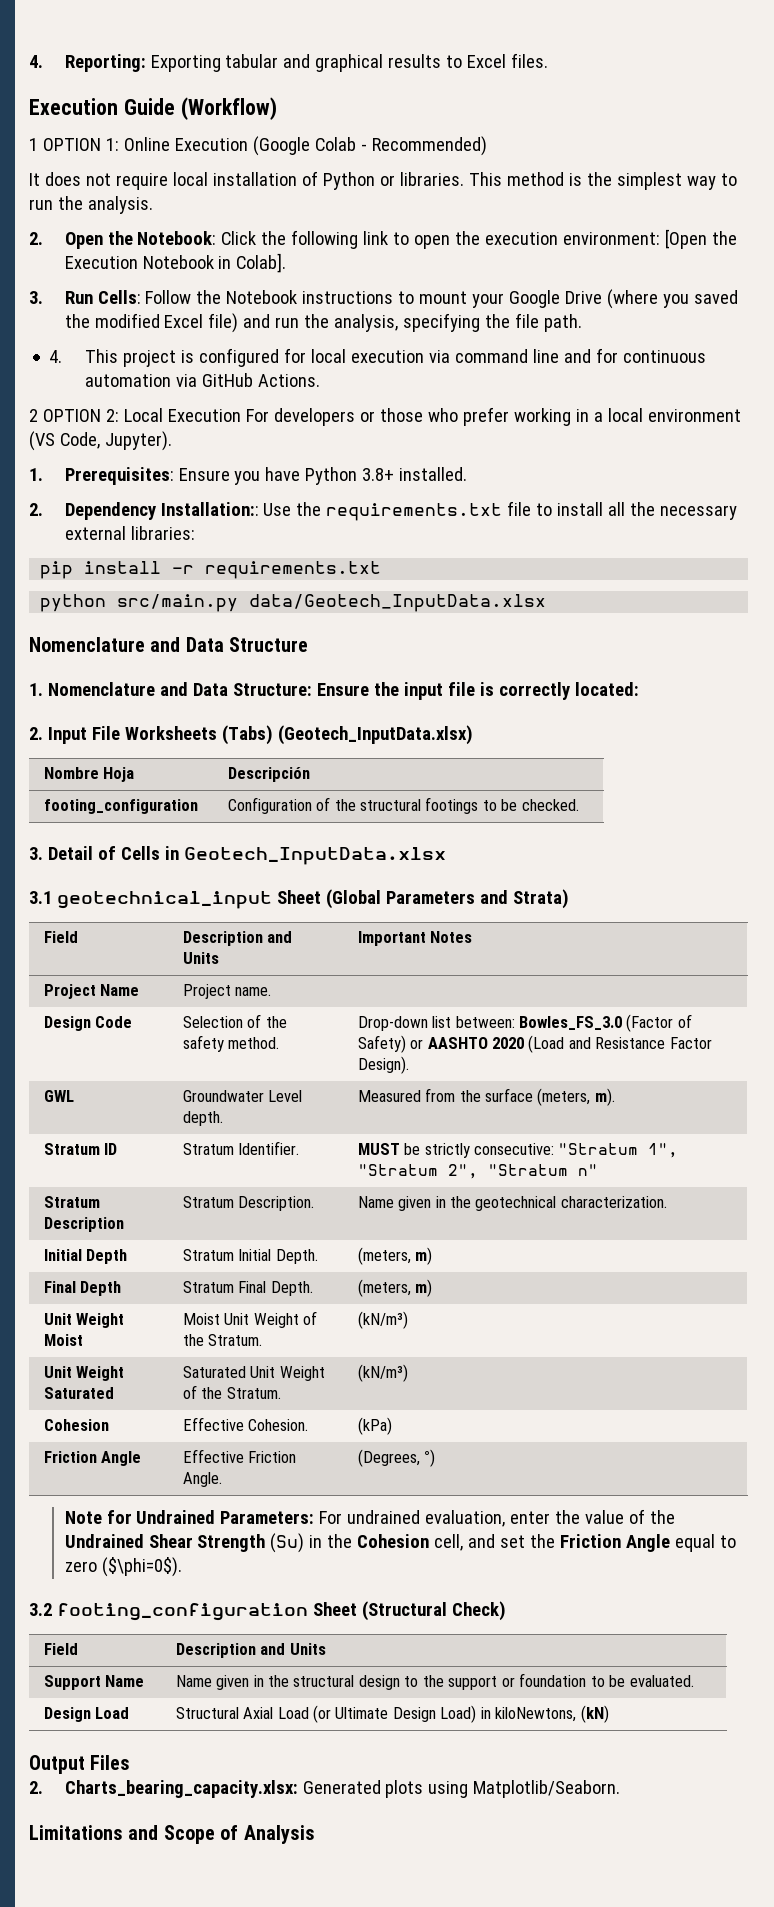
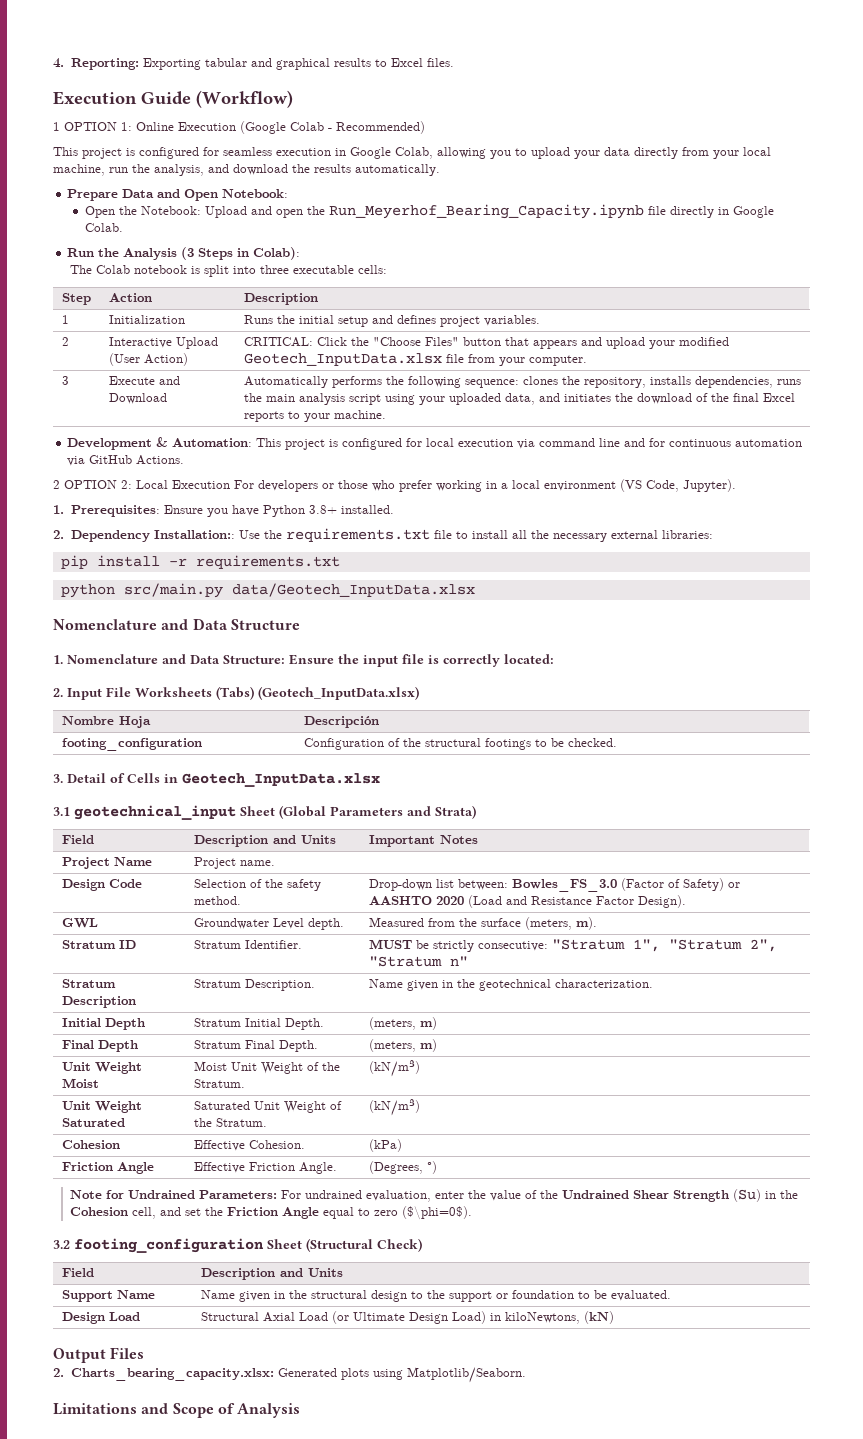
[29,171,737,190] [29,196,153,214] [29,229,738,249] [64,253,287,273] [29,289,739,309] [64,313,583,333] [49,350,63,363] It does not require local installation of Python or libraries. This method is the simplest way to run the analysis. // 2. Open the Notebook: Click the following link to open the execution environment: [Open the Execution Notebook in Colab]. // 3. Run Cells: Follow the Notebook instructions to mount your Google Drive (where you saved the modified Excel file) and run the analysis, specifying the file path. // 4. -> [53,147,771,159] [53,164,440,176] [67,189,289,201] [84,204,774,219] [84,223,123,232] [67,247,301,260] [70,265,388,277] [61,293,91,305] [108,293,152,302] [243,293,318,305] [61,315,69,324] [108,315,185,324] [243,315,540,327] [61,337,69,346] [108,337,218,349] [108,353,188,366] [243,337,729,349] [243,353,587,366] [61,376,69,385] [108,376,180,385] [108,393,167,404] [243,376,801,388] [243,393,795,405] [243,410,386,422] [67,437,253,450] This project is configured for seamless execution in Google Colab, allowing you to upload your data directly from your local machine, run the analysis, and download the results automatically. // Prepare Data and Open Notebook: // Open the Notebook: Upload and open the Run_Meyerhof_Bearing_Capacity.ipynb file directly in Google Colab. // Run the Analysis (3 Steps in Colab): // The Colab notebook is split into three executable cells: // Step | Action | Description // 1 | Initialization | Runs the initial setup and defines project variables. // 2 | Interactive Upload (User Action) | CRITICAL: Click the "Choose Files" button that appears and upload your modified Geotech_InputData.xlsx file from your computer. // 3 | Execute and Download | Automatically performs the following sequence: clones the repository, installs dependencies, runs the main analysis script using your uploaded data, and initiates the download of the final Excel reports to your machine. // Development & Automation:

